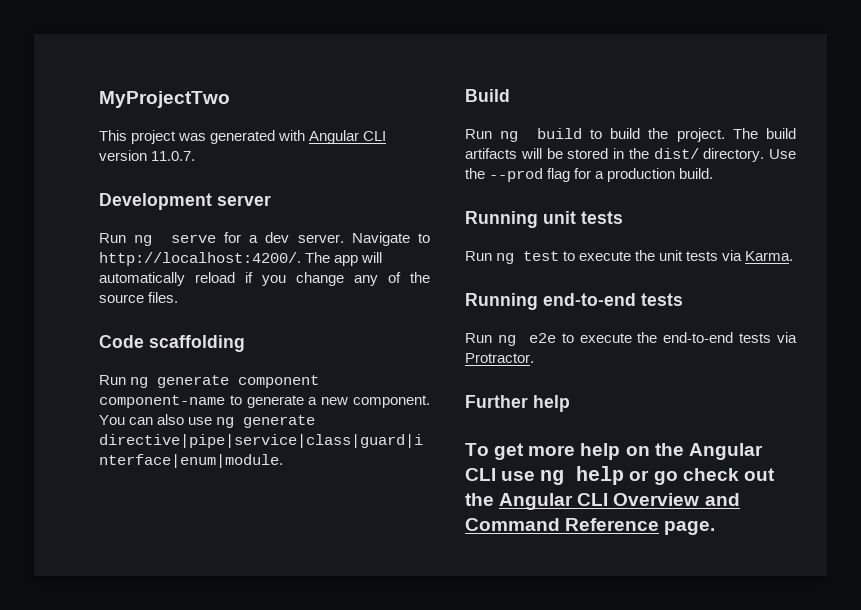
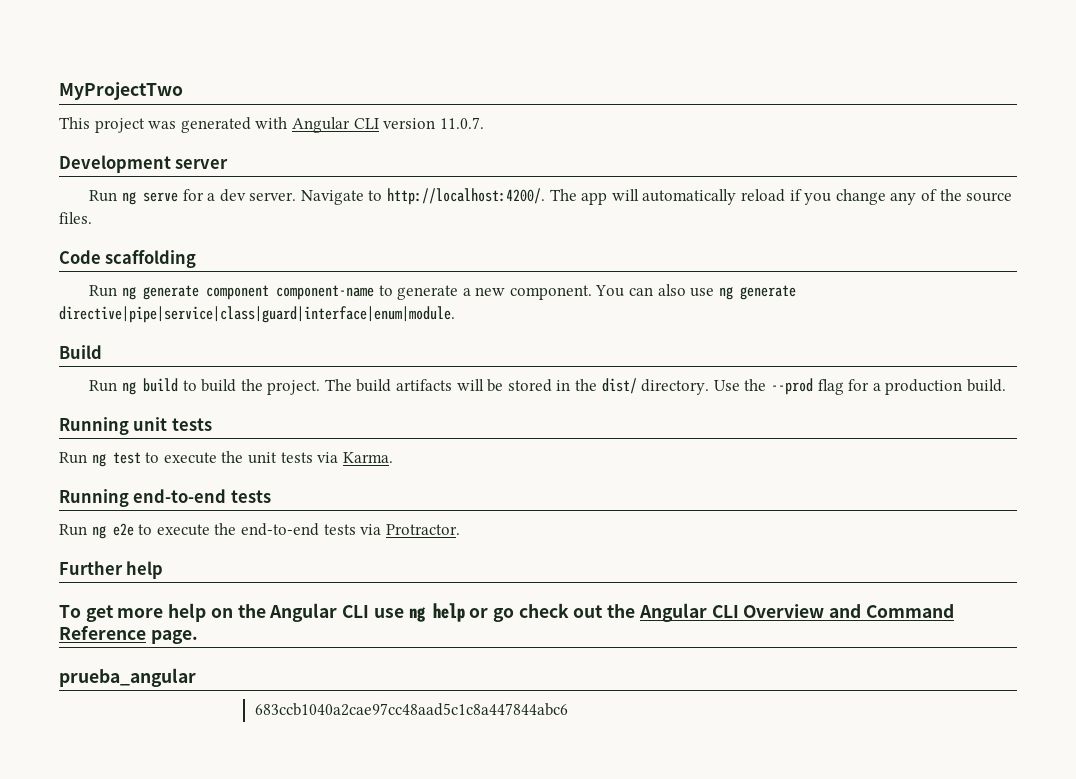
(716, 528) none -> [59,668,196,687] [254,703,568,716] // prueba_angular // 683ccb1040a2cae97cc48aad5c1c8a447844abc6

